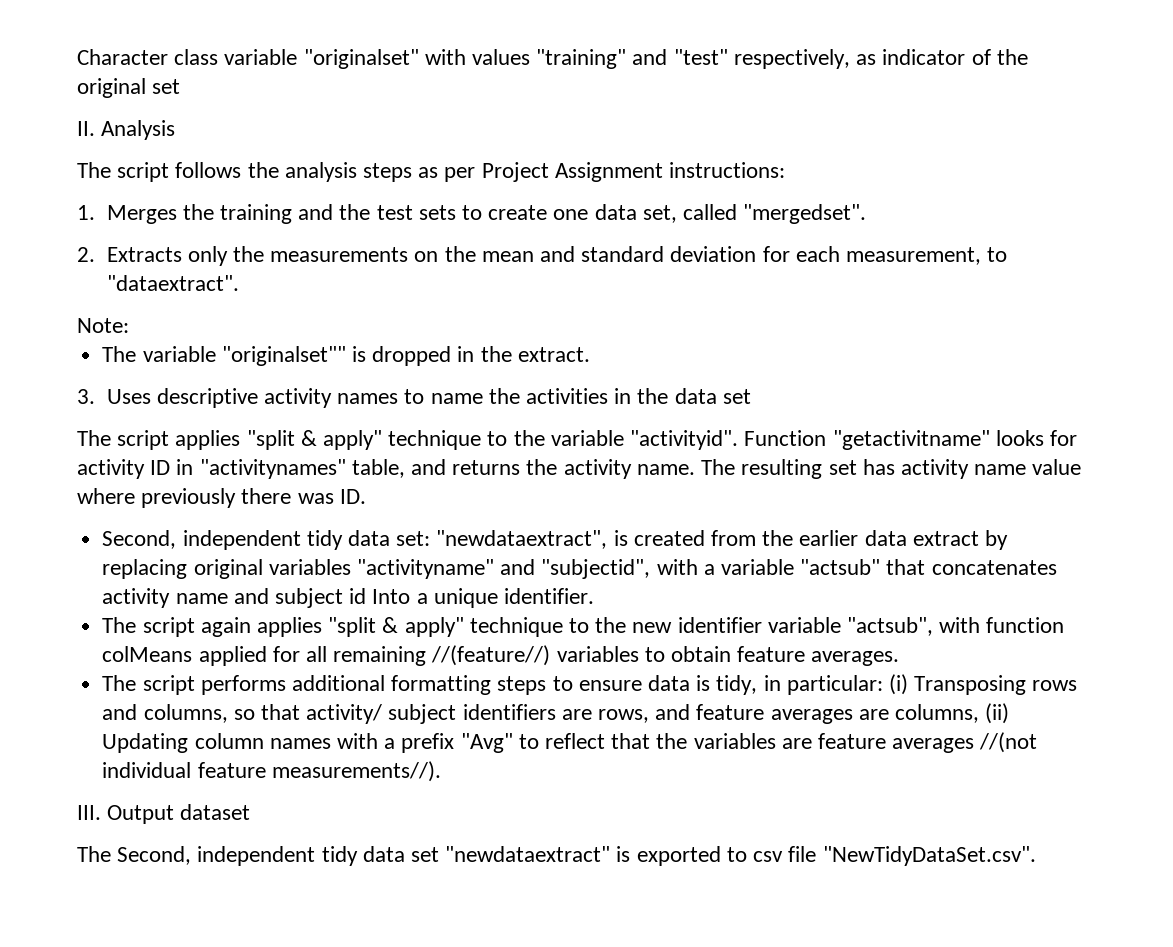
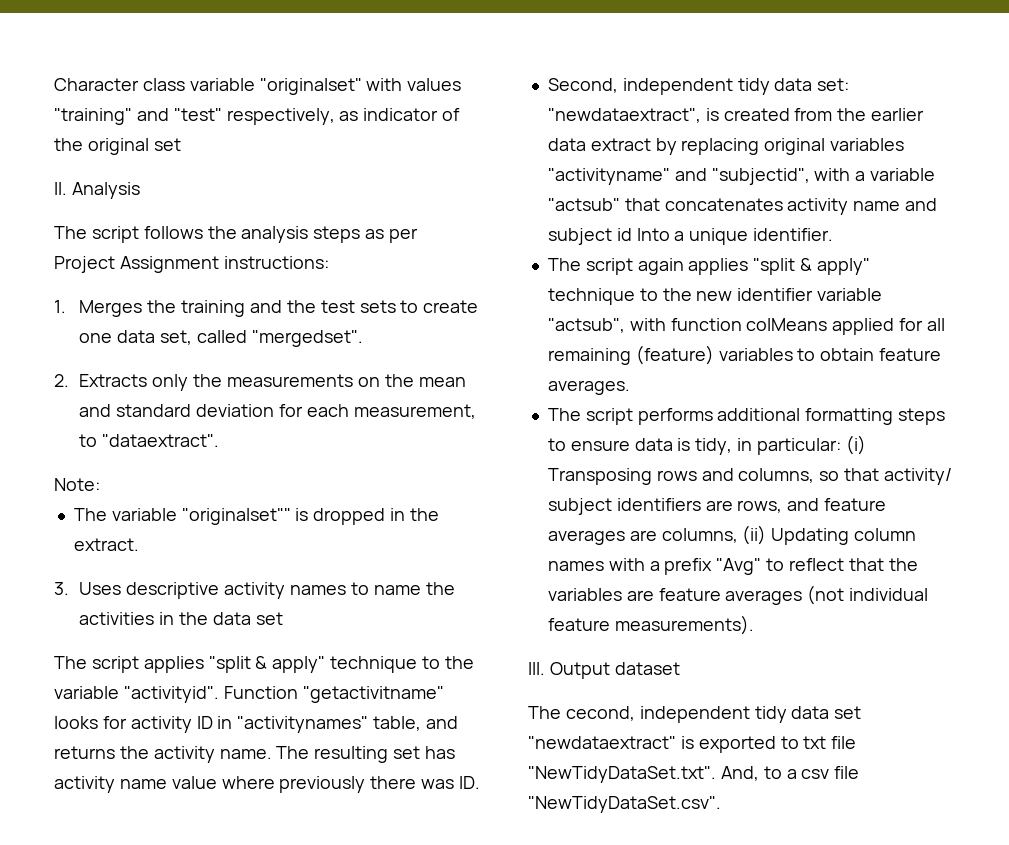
[431,645,551,666] //(feature//) -> [635,345,714,365] (feature)
[979,732,1038,753] //(not -> [807,585,845,605] (not
[271,761,441,782] measurements//). -> [614,615,754,635] measurements).
[117,846,192,865] Second, -> [565,706,635,721] cecond,
(747, 854) none -> [803,736,857,749] [528,766,797,783] txt file "NewTidyDataSet.txt". And, to a

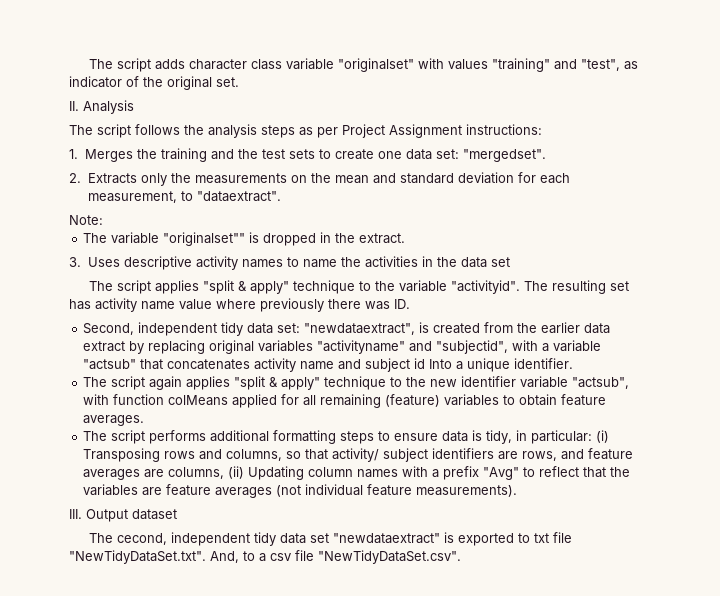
[54,78,139,91] Character -> [88,58,247,72] The script adds character
[173,108,335,125] "test" respectively, -> [580,59,620,71] "test",
[153,138,181,151] set -> [216,77,239,87] set.
[160,330,248,345] set, called -> [435,149,459,159] set:
[223,686,444,703] [54,716,459,733] [54,746,272,763] Function "getactivitname" looks for activity ID in "activitynames" table, and returns the activity name. -> (520, 287) none

